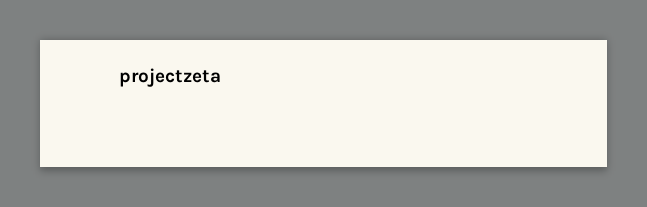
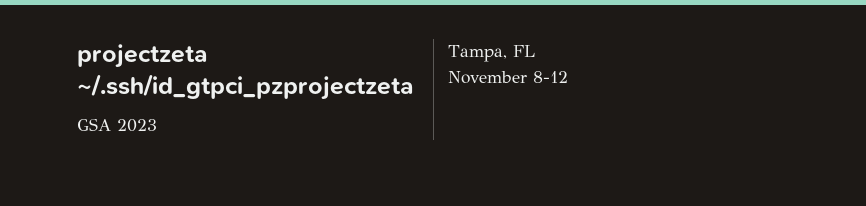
(221, 77) none -> [77,74,413,100] [77,118,157,132] [448,45,535,62] [448,71,568,84] ~/.ssh/id_gtpci_pzprojectzeta // GSA 2023 // Tampa, FL // November 8-12

